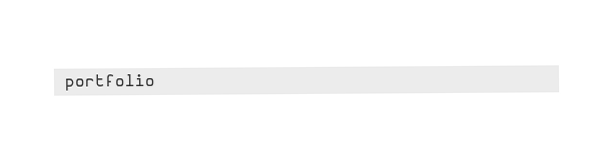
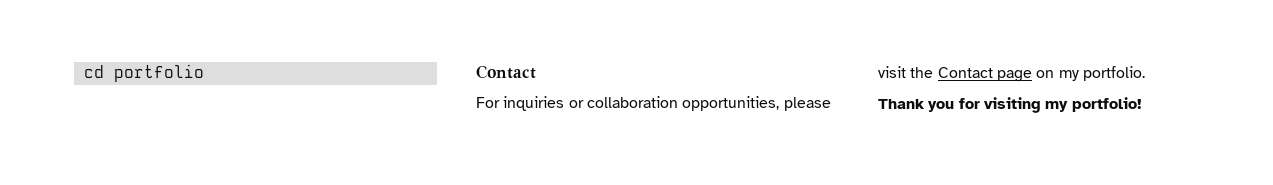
(63, 82) none -> [83,65,104,78] cd
(156, 82) none -> [476,65,536,79] [476,96,831,111] [878,66,1145,82] [878,97,1142,113] // Contact // For inquiries or collaboration opportunities, please visit the Contact page on my portfolio. // Thank you for visiting my portfolio!

